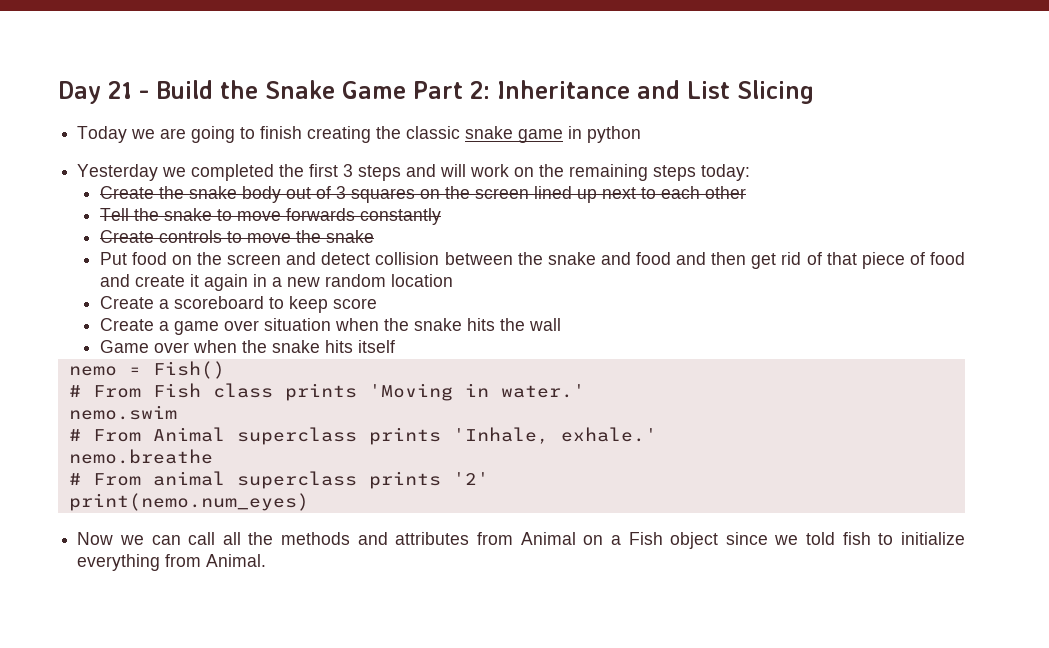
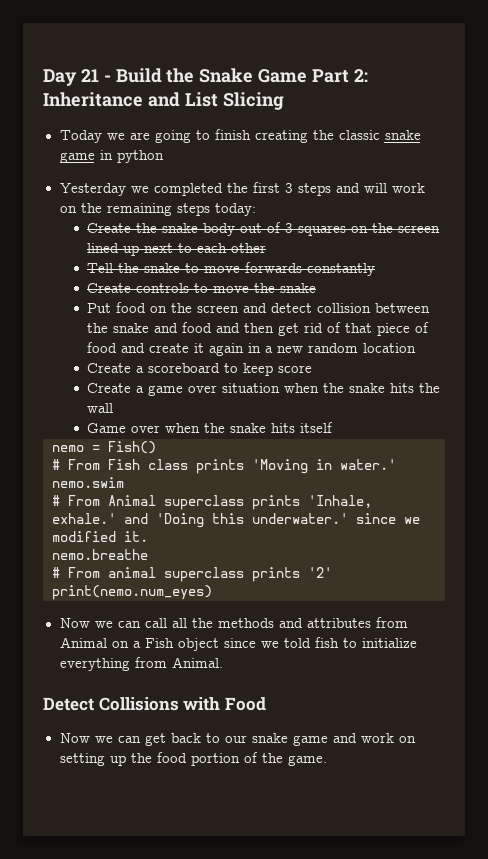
(657, 434) none -> [124,513,420,528] [52,531,148,542] and 'Doing this underwater.' since we modified it.
(267, 560) none -> [43,697,266,711] [59,733,416,746] [59,752,327,766] // Detect Collisions with Food // Now we can get back to our snake game and work on setting up the food portion of the game.

